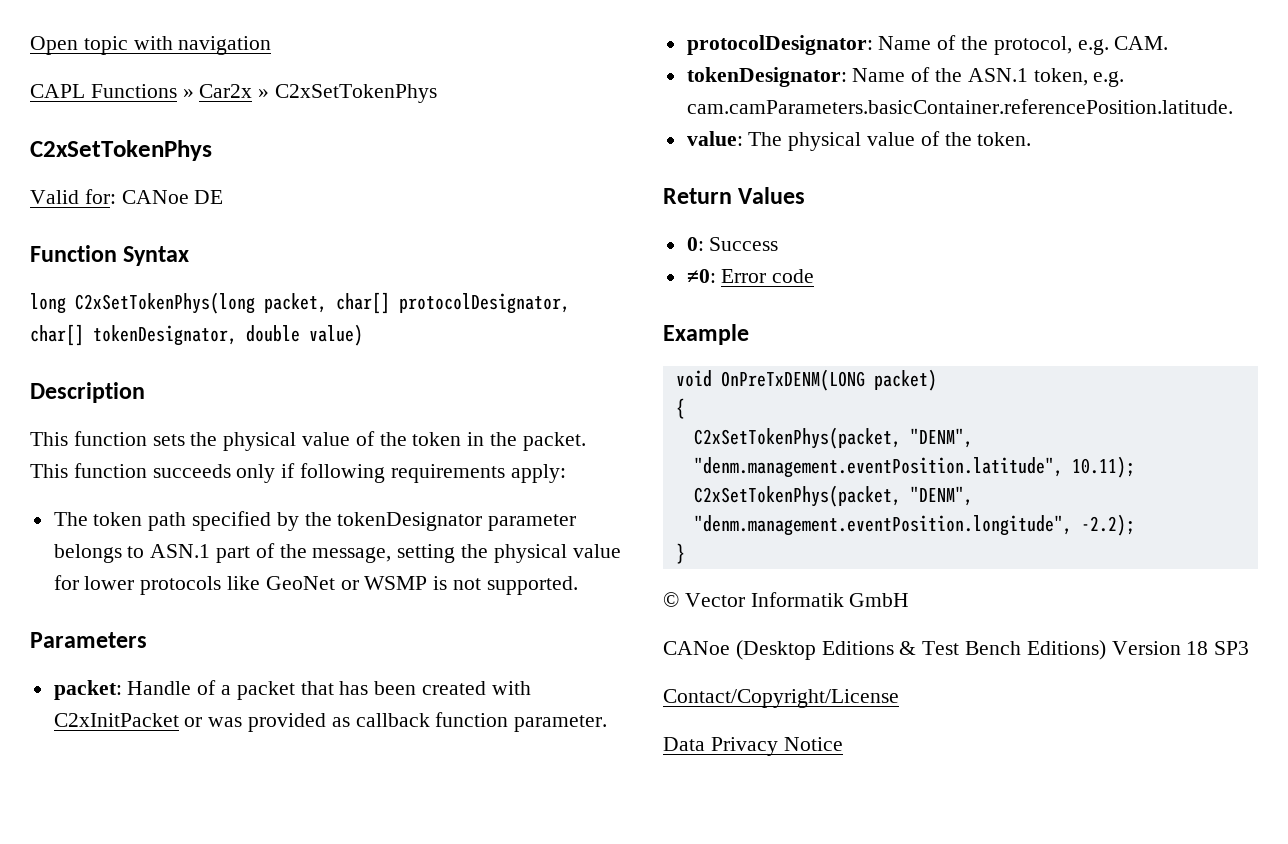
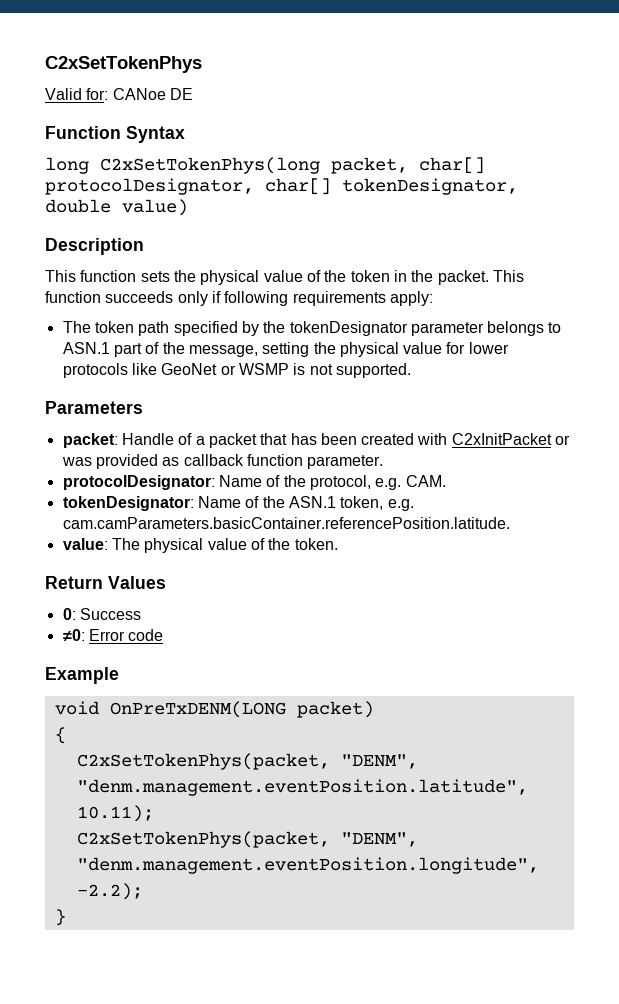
[30,36,272,55] [30,84,438,103] Open topic with navigation // CAPL Functions » Car2x » C2xSetTokenPhys // -> (45, 64) none
[663,592,910,607] [663,640,1250,660] [663,689,899,708] [663,737,843,756] // © Vector Informatik GmbH // CANoe (Desktop Editions & Test Bench Editions) Version 18 SP3 // Contact/Copyright/License // Data Privacy Notice -> (66, 917) none

